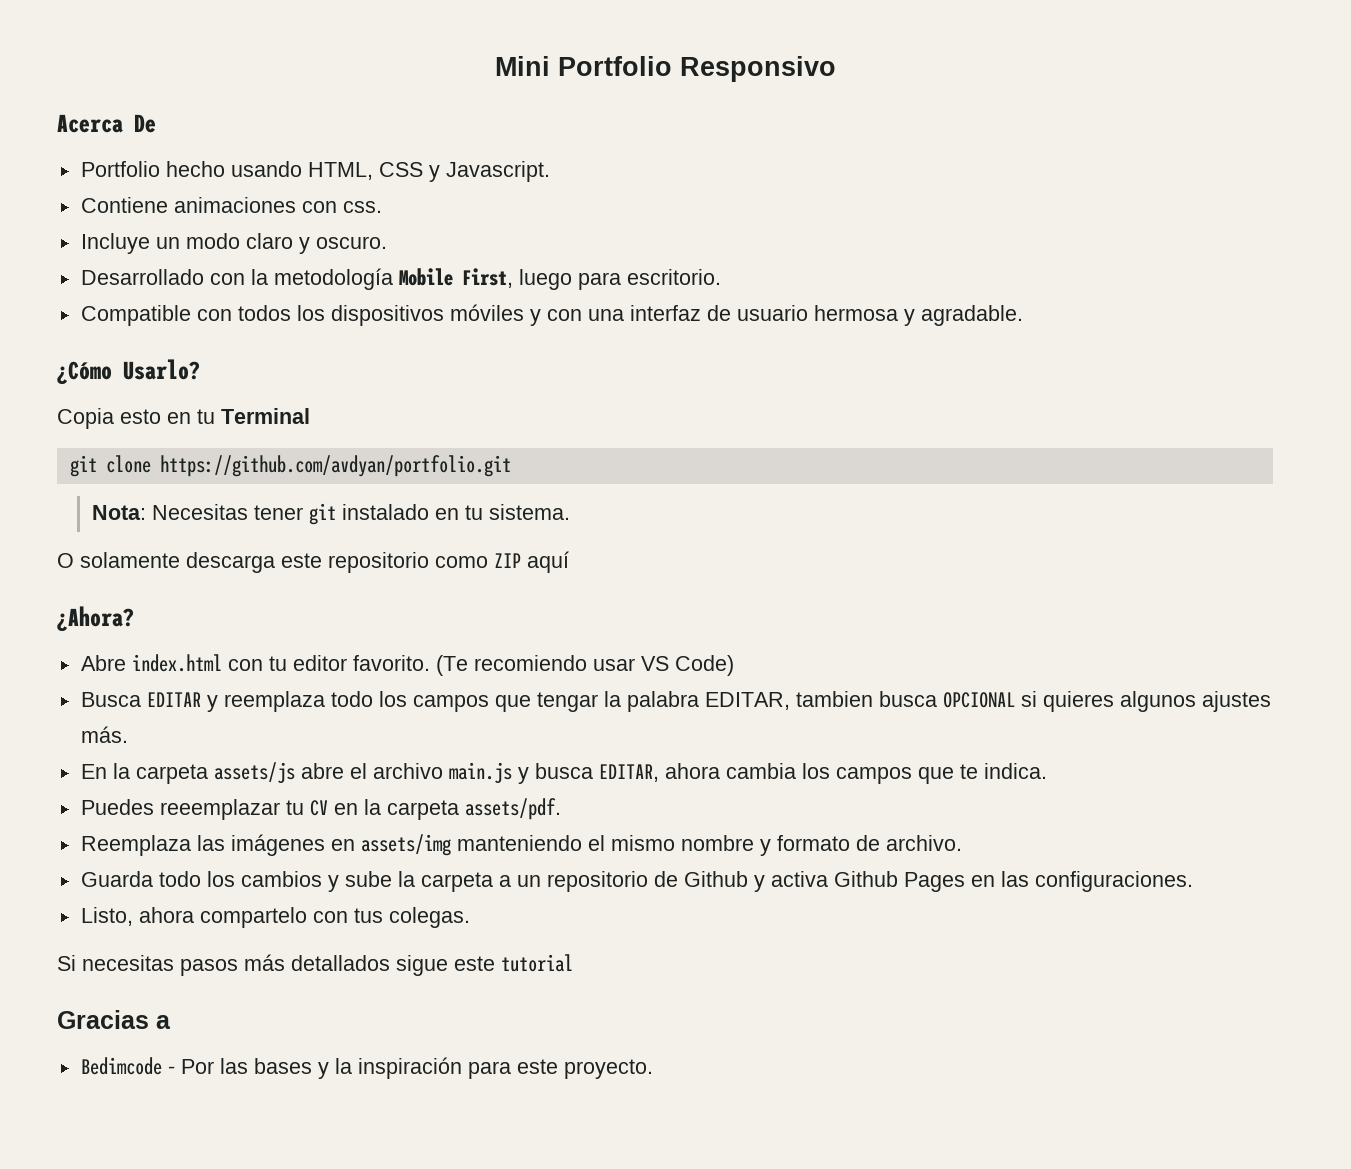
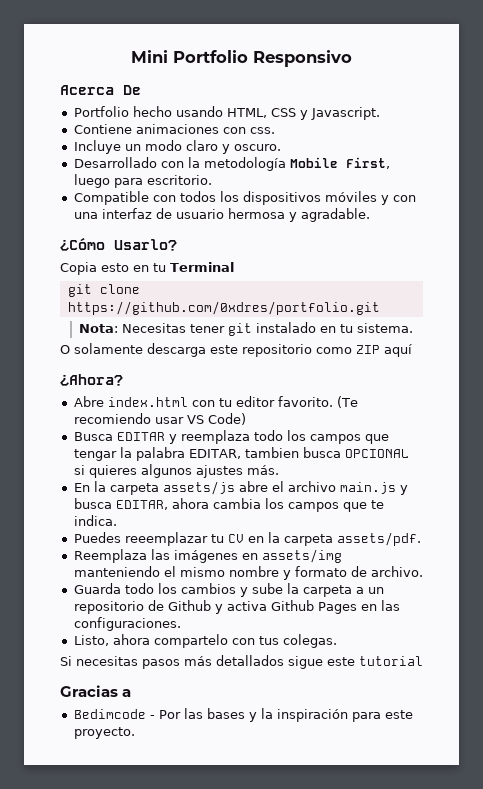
[159,455,511,477] https://github.com/avdyan/portfolio.git -> [67,301,380,315] https://github.com/0xdres/portfolio.git

